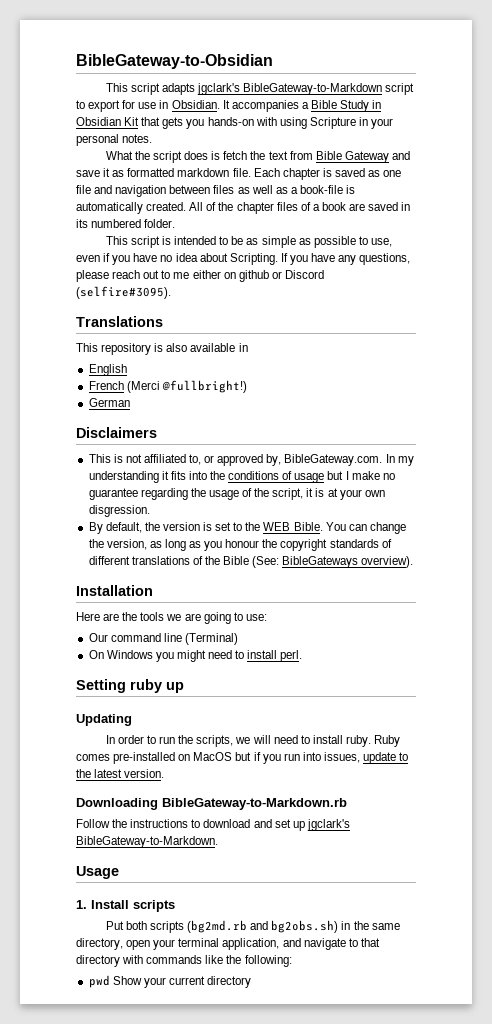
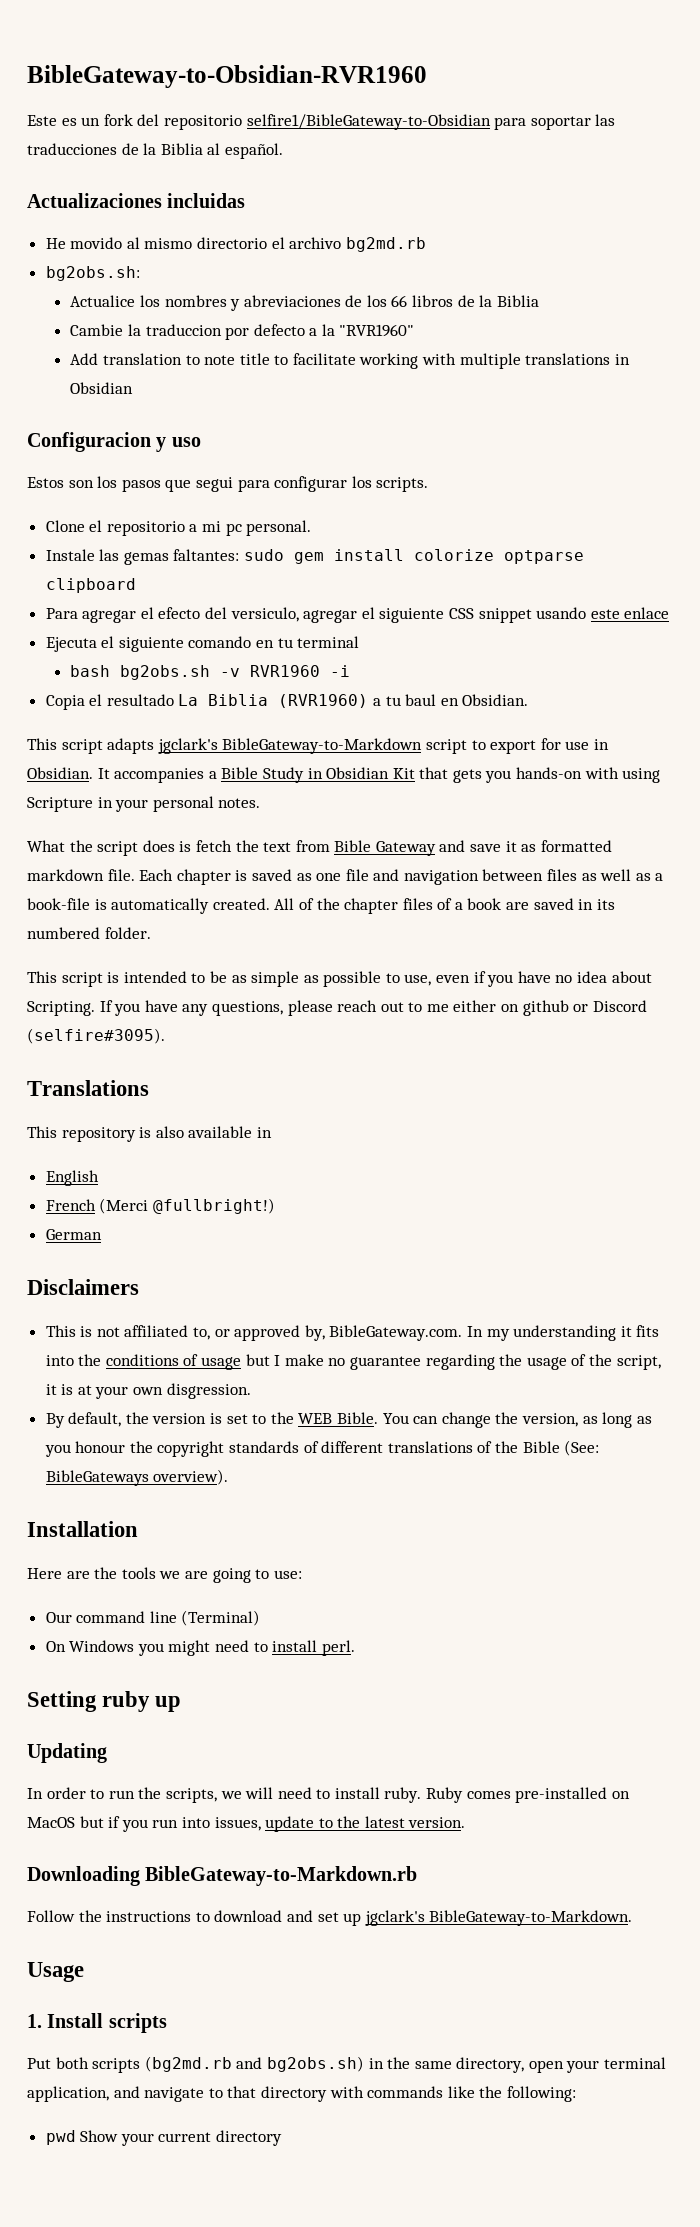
[76,54,273,69] BibleGateway-to-Obsidian -> [27,65,427,88] [27,114,616,130] [27,143,283,159] [27,193,246,208] [45,237,426,252] [45,266,140,281] [70,295,539,311] [70,324,415,340] [70,353,630,369] [70,382,134,394] [27,432,201,452] [27,476,429,492] [45,520,312,536] [45,549,585,565] [45,578,136,593] [45,607,670,623] [45,636,360,652] [70,665,351,680] [45,694,529,710] BibleGateway-to-Obsidian-RVR1960 // Este es un fork del repositorio selfire1/BibleGateway-to-Obsidian para soportar las traducciones de la Biblia al español. // Actualizaciones incluidas // He movido al mismo directorio el archivo bg2md.rb // bg2obs.sh: // Actualice los nombres y abreviaciones de los 66 libros de la Biblia // Cambie la traduccion por defecto a la "RVR1960" // Add translation to note title to facilitate working with multiple translations in Obsidian // Configuracion y uso // Estos son los pasos que segui para configurar los scripts. // Clone el repositorio a mi pc personal. // Instale las gemas faltantes: sudo gem install colorize optparse clipboard // Para agregar el efecto del versiculo, agregar el siguiente CSS snippet usando este enlace // Ejecuta el siguiente comando en tu terminal // bash bg2obs.sh -v RVR1960 -i // Copia el resultado La Biblia (RVR1960) a tu baul en Obsidian.

